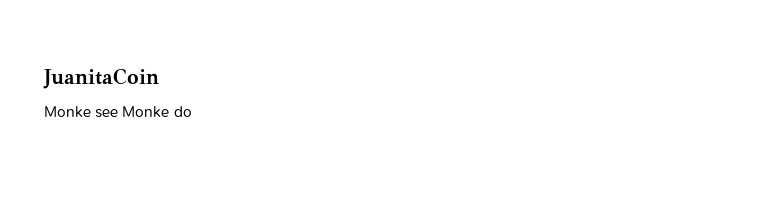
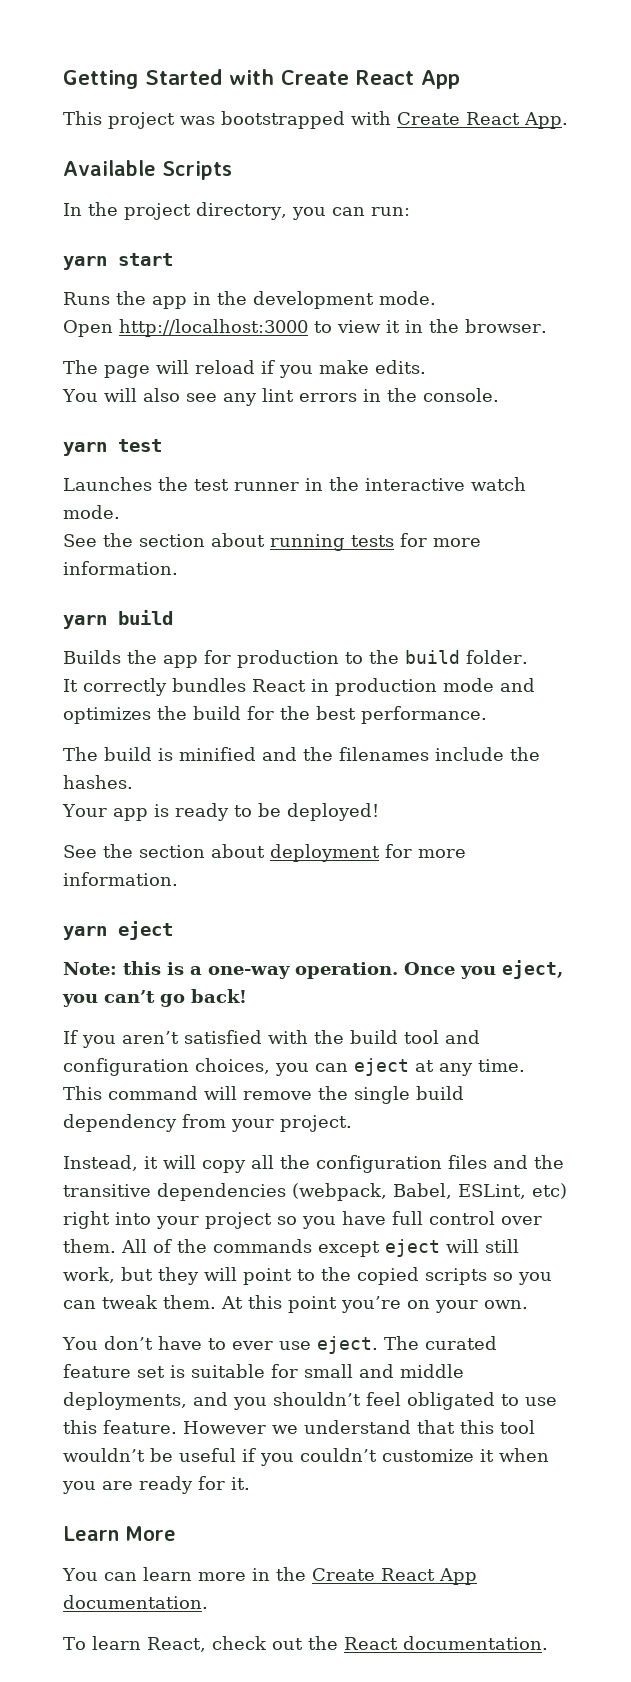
[43,68,159,89] [44,106,192,118] JuanitaCoin // Monke see Monke do -> [63,69,460,89] [63,111,568,129] [63,160,232,180] [63,202,410,220] [63,253,173,270] [63,291,436,309] [63,319,547,337] [63,360,426,378] [62,388,499,406] [63,439,162,456] [63,477,526,491] [63,505,120,519] [63,533,481,551] [63,561,178,575] [63,610,173,629] [63,650,528,668] [63,678,535,696] [63,706,487,724] [63,747,540,761] [63,775,133,789] [62,803,379,821] [63,844,466,862] [63,872,178,886] [63,921,173,940] [63,960,563,979] [62,989,247,1007] [63,1030,480,1048] [63,1058,525,1076] [63,1086,464,1104] [63,1114,352,1132] [63,1155,564,1173] [63,1183,567,1201] [63,1211,542,1229] [63,1239,519,1257] [63,1267,552,1285] [63,1295,528,1313] [62,1336,497,1354] [63,1364,464,1378] [63,1392,557,1410] [63,1420,535,1434] [63,1448,549,1466] [62,1476,250,1494] [63,1526,176,1541] [62,1567,477,1585] [63,1595,208,1609] [63,1636,548,1652] Getting Started with Create React App // This project was bootstrapped with Create React App. // Available Scripts // In the project directory, you can run: // yarn start // Runs the app in the development mode. // Open http://localhost:3000 to view it in the browser. // The page will reload if you make edits. // You will also see any lint errors in the console. // yarn test // Launches the test runner in the interactive watch mode. // See the section about running tests for more information. // yarn build // Builds the app for production to the build folder. // It correctly bundles React in production mode and optimizes the build for the best performance. // The build is minified and the filenames include the hashes. // Your app is ready to be deployed! // See the section about deployment for more information. // yarn eject // Note: this is a one-way operation. Once you eject, you can’t go back! // If you aren’t satisfied with the build tool and configuration choices, you can eject at any time. This command will remove the single build dependency from your project. // Instead, it will copy all the configuration files and the transitive dependencies (webpack, Babel, ESLint, etc) right into your project so you have full control over them. All of the commands except eject will still work, but they will point to the copied scripts so you can tweak them. At this point you’re on your own. // You don’t have to ever use eject. The curated feature set is suitable for small and middle deployments, and you shouldn’t feel obligated to use this feature. However we understand that this tool wouldn’t be useful if you couldn’t customize it when you are ready for it. // Learn More // You can learn more in the Create React App documentation. // To learn React, check out the React documentation.

